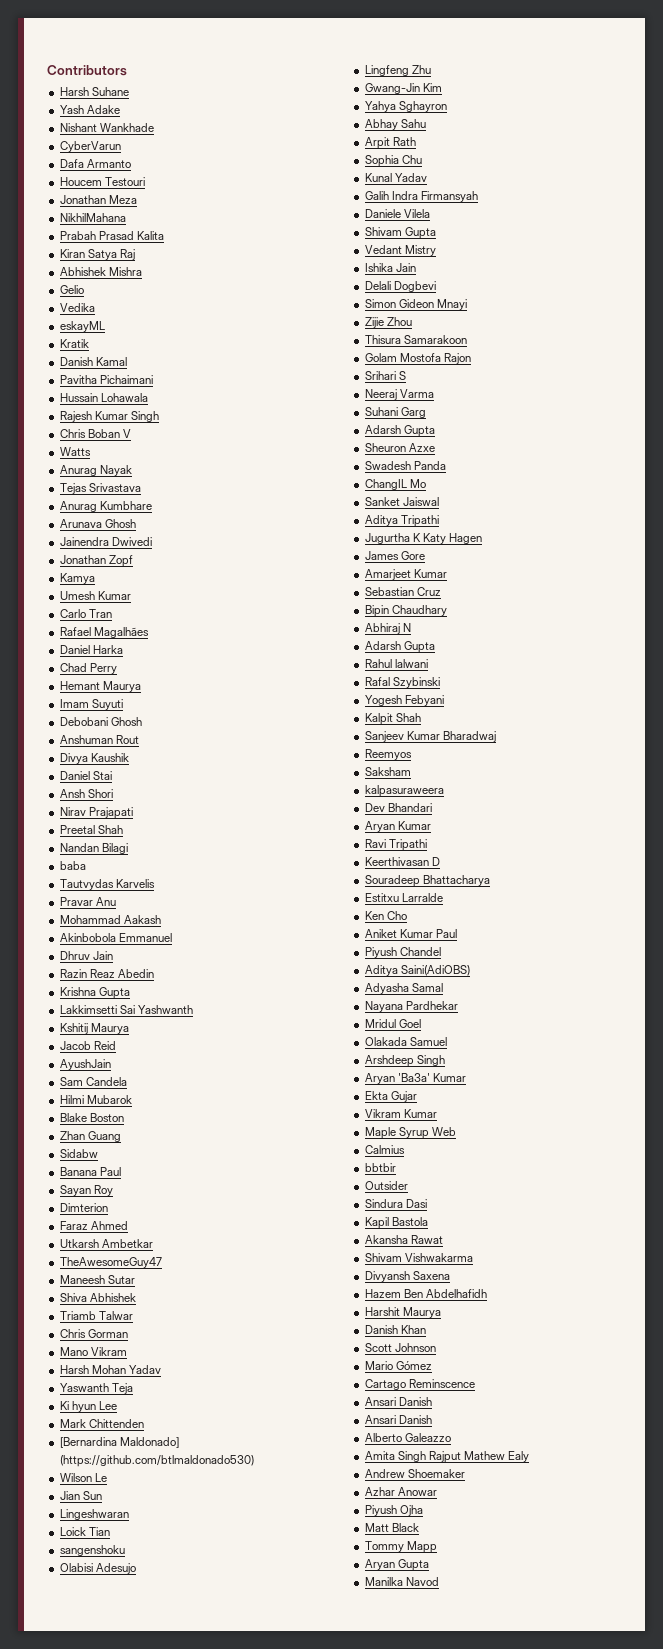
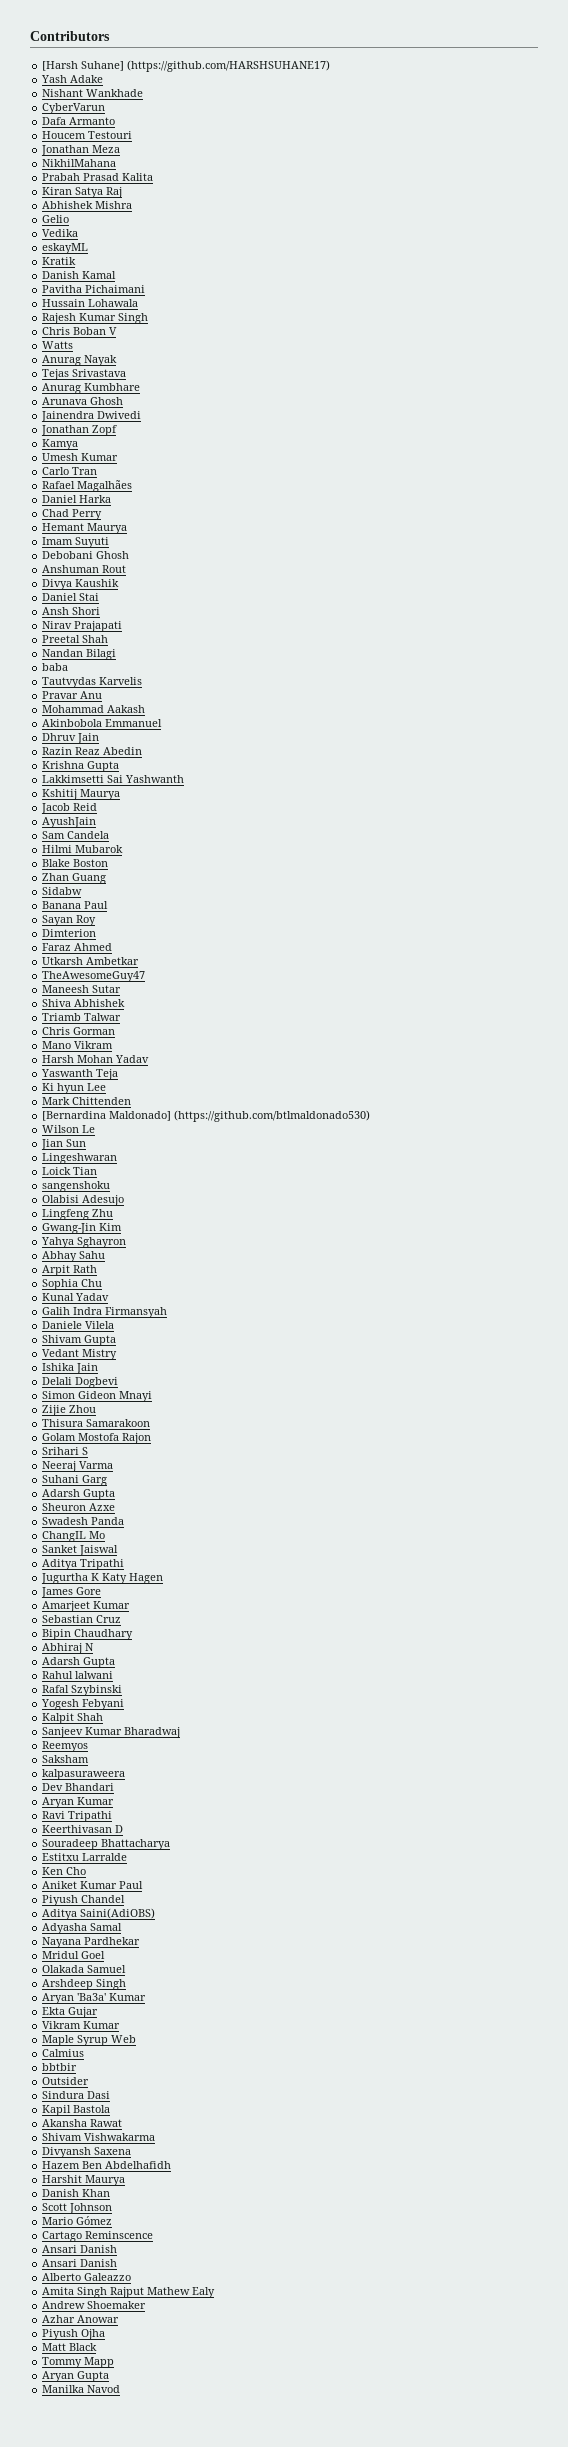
[59,87,129,96] Harsh Suhane -> [42,60,331,72] [Harsh Suhane] (https://github.com/HARSHSUHANE17)

